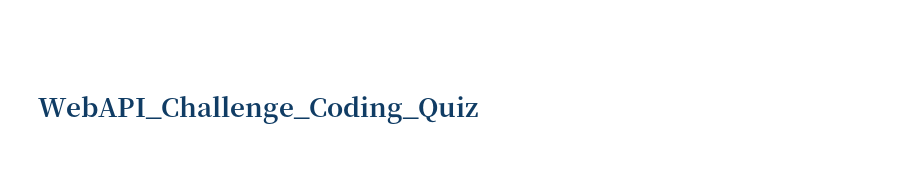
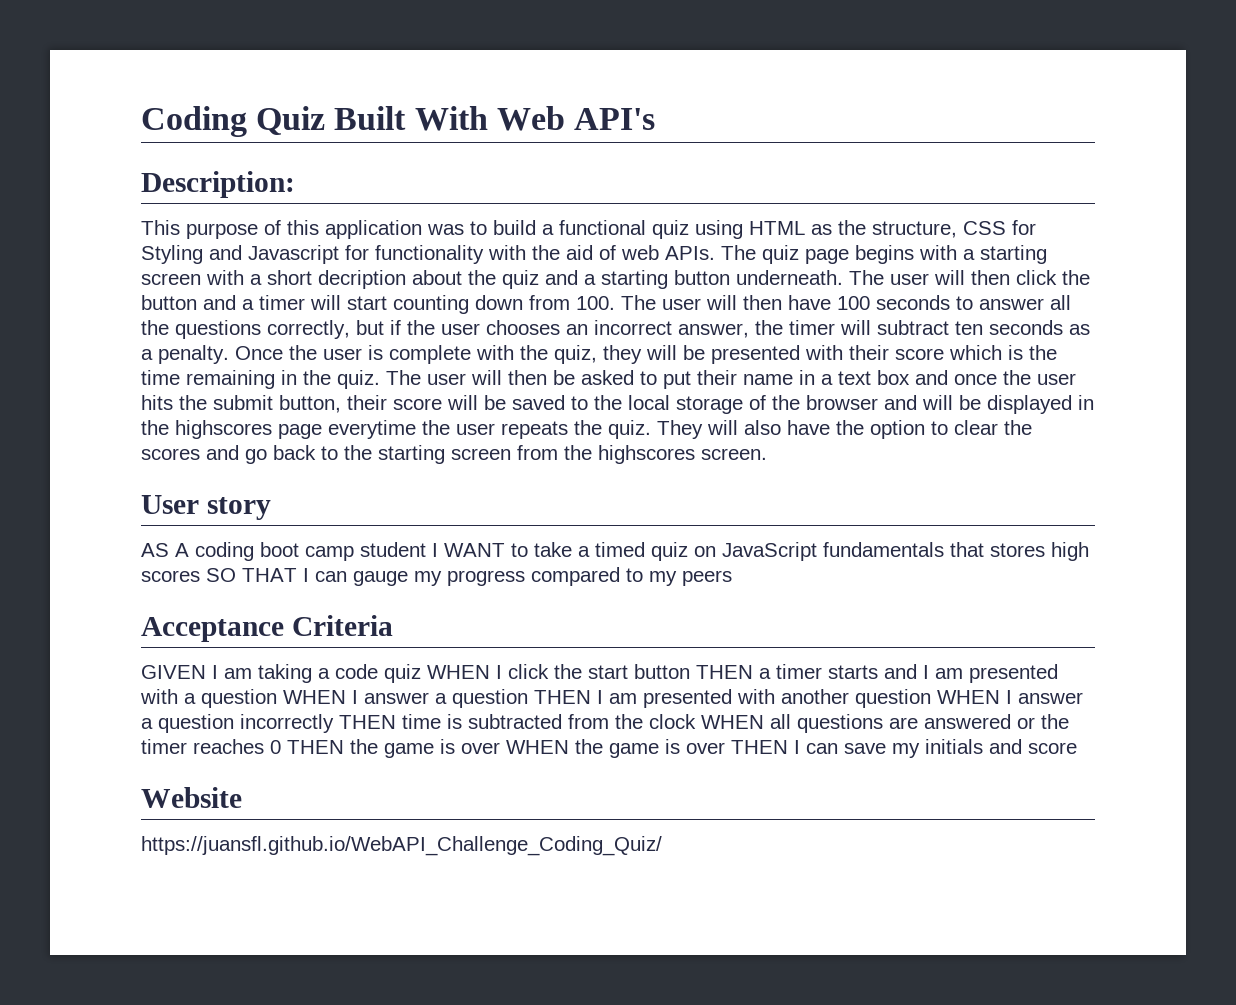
[38,96,478,124] WebAPI_Challenge_Coding_Quiz -> [141,106,655,137] [141,171,295,198] [141,220,1036,239] [141,245,1047,264] [141,270,1090,289] [141,295,1071,314] [141,320,1090,339] [141,345,1057,364] [141,370,1076,389] [141,395,1094,414] [141,420,1032,439] [141,445,767,464] [141,495,271,520] [141,542,1089,561] [141,567,732,586] [141,615,393,642] [141,664,1058,683] [140,689,1083,708] [141,714,1069,733] [141,739,1077,758] [141,787,242,808] [141,836,662,856] Coding Quiz Built With Web API's // Description: // This purpose of this application was to build a functional quiz using HTML as the structure, CSS for Styling and Javascript for functionality with the aid of web APIs. The quiz page begins with a starting screen with a short decription about the quiz and a starting button underneath. The user will then click the button and a timer will start counting down from 100. The user will then have 100 seconds to answer all the questions correctly, but if the user chooses an incorrect answer, the timer will subtract ten seconds as a penalty. Once the user is complete with the quiz, they will be presented with their score which is the time remaining in the quiz. The user will then be asked to put their name in a text box and once the user hits the submit button, their score will be saved to the local storage of the browser and will be displayed in the highscores page everytime the user repeats the quiz. They will also have the option to clear the scores and go back to the starting screen from the highscores screen. // User story // AS A coding boot camp student I WANT to take a timed quiz on JavaScript fundamentals that stores high scores SO THAT I can gauge my progress compared to my peers // Acceptance Criteria // GIVEN I am taking a code quiz WHEN I click the start button THEN a timer starts and I am presented with a question WHEN I answer a question THEN I am presented with another question WHEN I answer a question incorrectly THEN time is subtracted from the clock WHEN all questions are answered or the timer reaches 0 THEN the game is over WHEN the game is over THEN I can save my initials and score // Website // https://juansfl.github.io/WebAPI_Challenge_Coding_Quiz/

